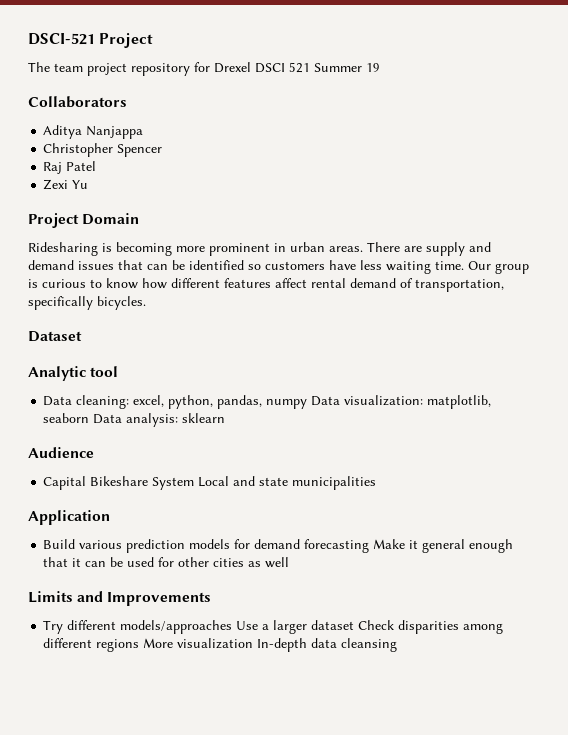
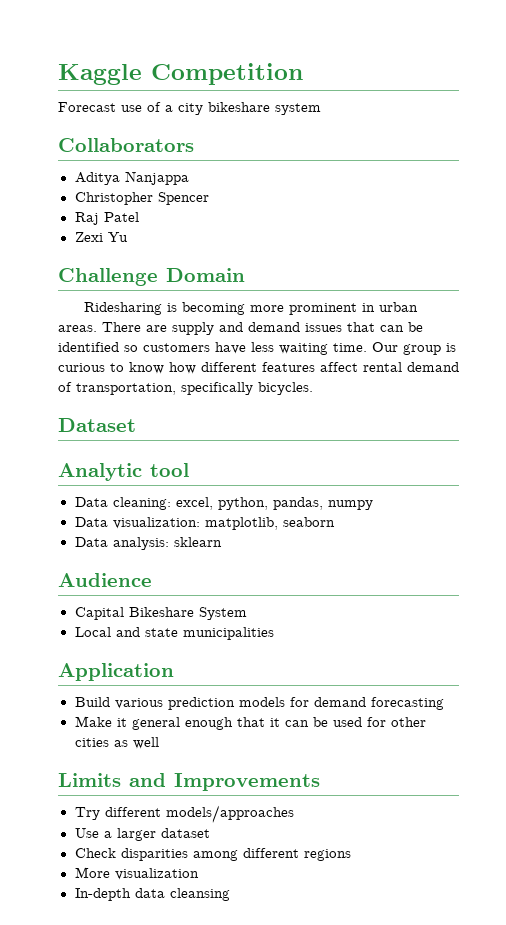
[28,33,154,48] [28,62,380,76] DSCI-521 Project // The team project repository for Drexel DSCI 521 Summer 19 -> [58,63,303,85] [58,102,321,115] Kaggle Competition // Forecast use of a city bikeshare system
[28,213,79,228] Project -> [58,268,158,286] Challenge
(308, 404) none -> (373, 505) //
(90, 418) none -> (335, 522) //
(195, 483) none -> (247, 613) //
(370, 546) none -> (444, 703) //
(233, 627) none -> (294, 814) //
(355, 625) none -> (210, 833) //
(140, 645) none -> (351, 855) //
(254, 643) none -> (199, 874) //

